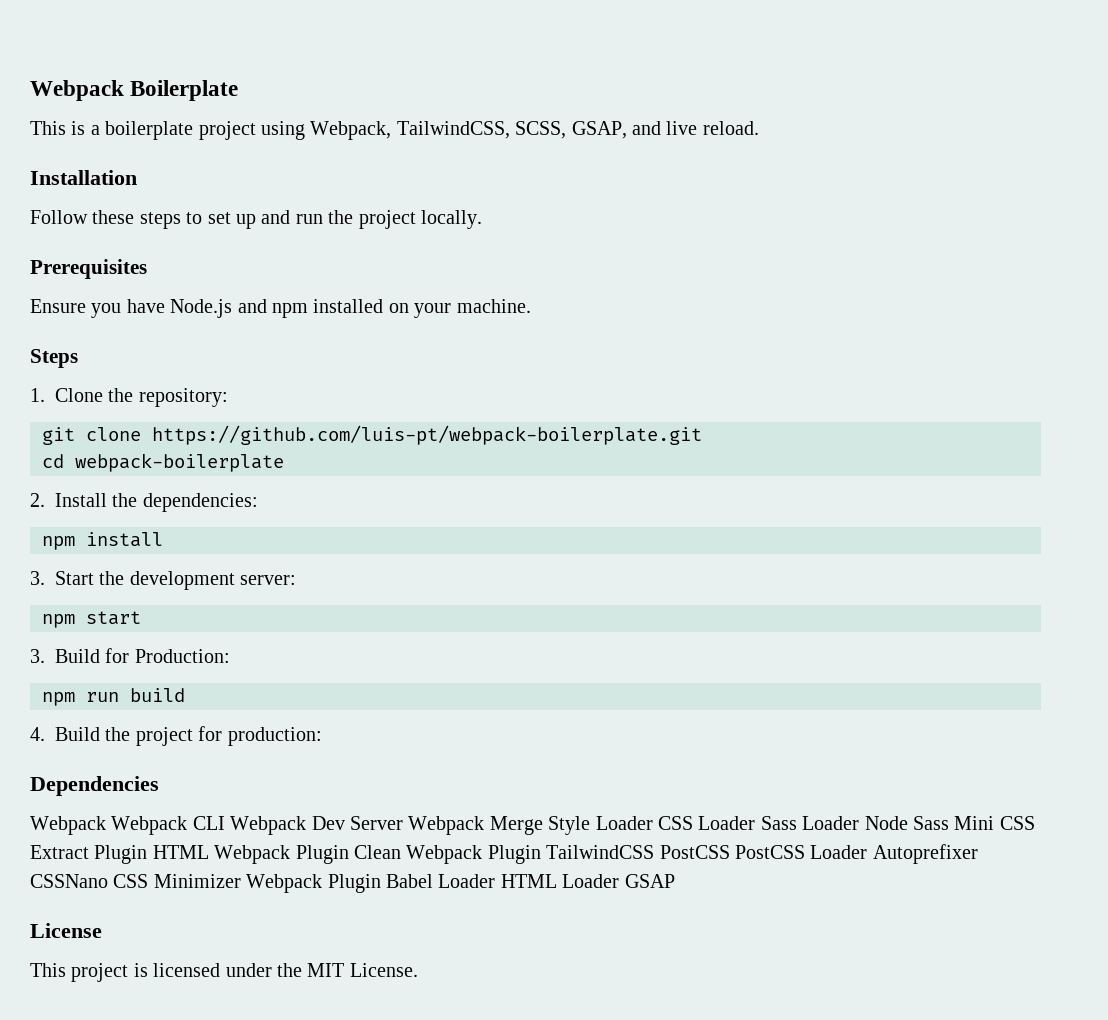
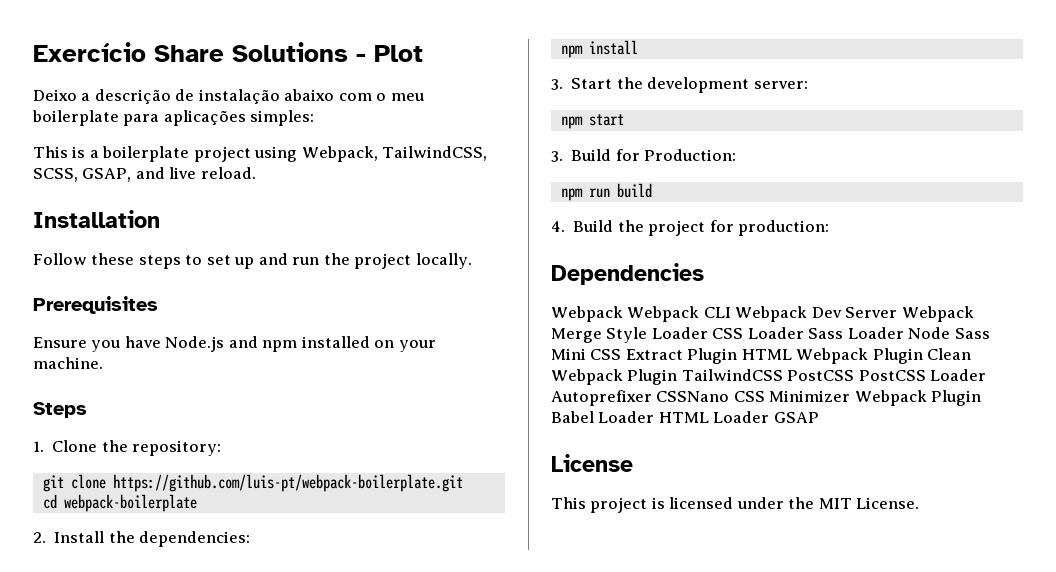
[30,80,239,101] Webpack Boilerplate -> [33,42,423,62] [33,89,424,104] [32,110,315,126] Exercício Share Solutions - Plot // Deixo a descrição de instalação abaixo com o meu boilerplate para aplicações simples:

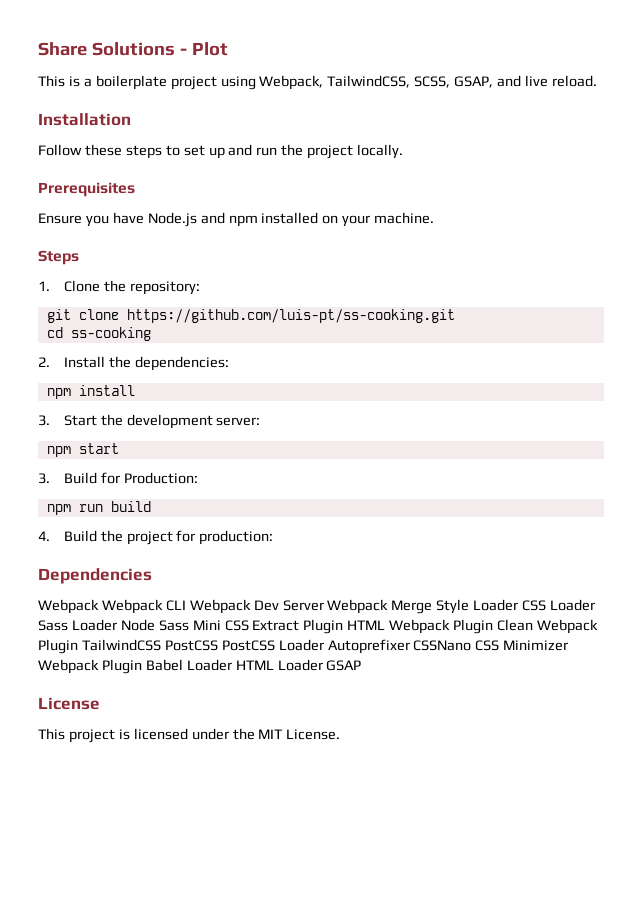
[33,42,146,62] Exercício -> (38, 49) none
[33,89,424,104] [32,110,315,126] // Deixo a descrição de instalação abaixo com o meu boilerplate para aplicações simples: -> (228, 49) none
[112,474,463,492] https://github.com/luis-pt/webpack-boilerplate.git -> [126,309,455,323] https://github.com/luis-pt/ss-cooking.git
[63,494,197,512] webpack-boilerplate -> [70,327,151,341] ss-cooking

